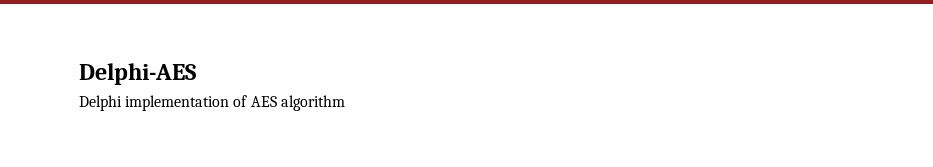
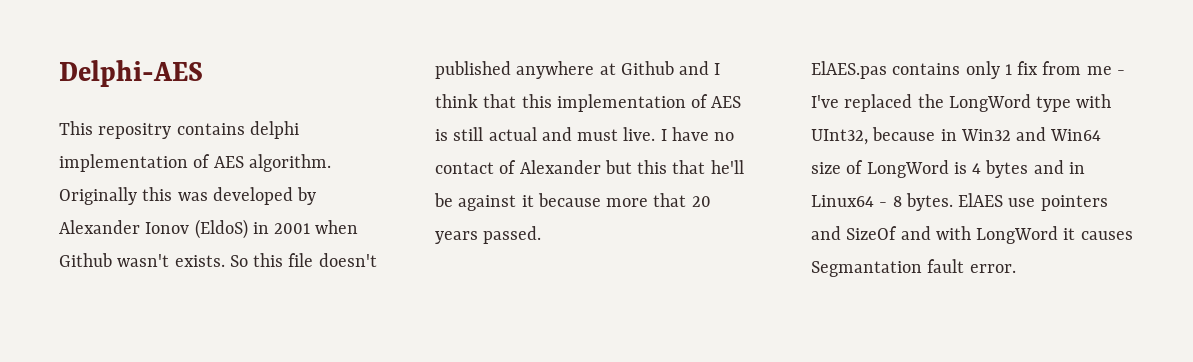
[79,95,345,111] Delphi implementation of AES algorithm -> [59,121,299,139] [59,154,331,172] [59,187,317,205] [59,219,359,239] [59,253,377,267] [435,61,721,79] [435,94,742,112] [435,127,735,141] [435,160,744,174] [434,193,711,211] [435,226,542,244] [811,61,1125,79] [811,94,1112,112] [811,127,1102,145] [811,160,1085,178] [811,193,1108,211] [811,226,1133,244] [811,259,1016,277] This repositry contains delphi implementation of AES algorithm. Originally this was developed by Alexander Ionov (EldoS) in 2001 when Github wasn't exists. So this file doesn't published anywhere at Github and I think that this implementation of AES is still actual and must live. I have no contact of Alexander but this that he'll be against it because more that 20 years passed. // ElAES.pas contains only 1 fix from me - I've replaced the LongWord type with UInt32, because in Win32 and Win64 size of LongWord is 4 bytes and in Linux64 - 8 bytes. ElAES use pointers and SizeOf and with LongWord it causes Segmantation fault error.

